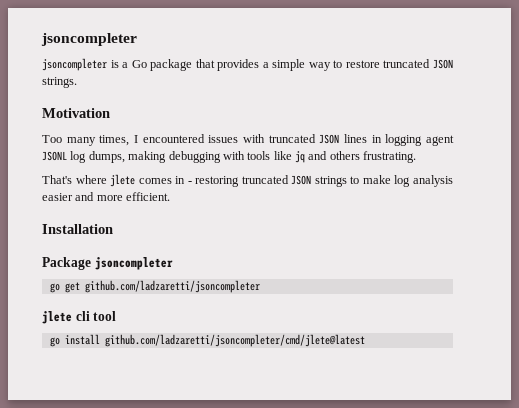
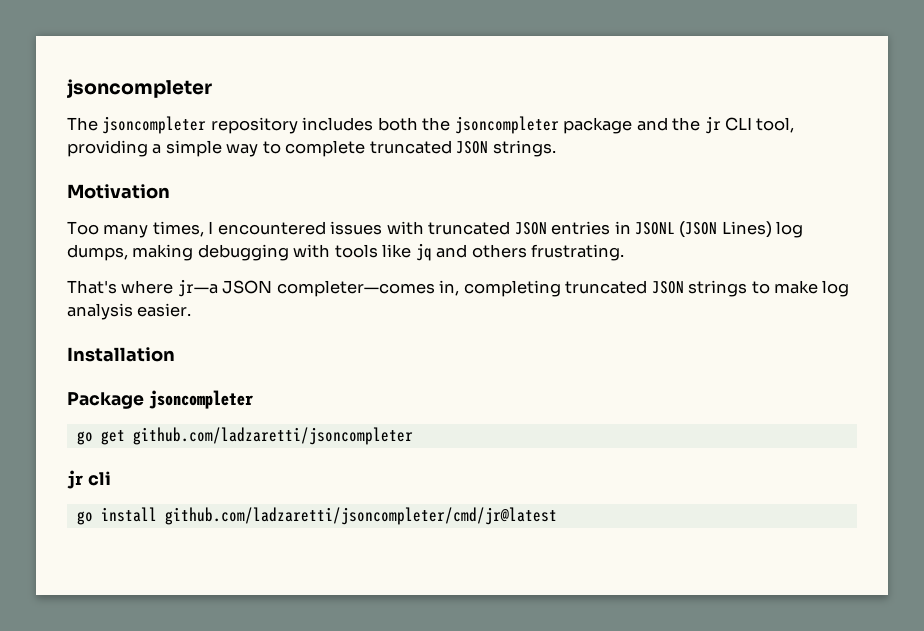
[41,33,137,46] [42,58,260,71] jsoncompleter // jsoncompleter is a Go package that provides -> [67,79,212,98] [67,116,795,134] [67,140,148,157] jsoncompleter // The jsoncompleter repository includes both the jsoncompleter package and the jr CLI tool, providing
[345,60,380,68] restore -> [285,140,366,157] complete
[344,134,455,146] [42,151,67,161] lines in logging agent JSONL -> [551,221,772,238] entries in JSONL (JSON Lines)
[110,174,240,187] jlete comes in - restoring -> [177,279,561,297] jr—a JSON completer—comes in, completing
[42,192,171,201] easier and more efficient. -> [137,303,192,317] easier.
[42,311,72,324] jlete -> [67,470,83,489] jr
[93,311,117,321] tool -> (111, 478) none
[104,334,365,347] github.com/ladzaretti/jsoncompleter/cmd/jlete@latest -> [164,507,557,525] github.com/ladzaretti/jsoncompleter/cmd/jr@latest

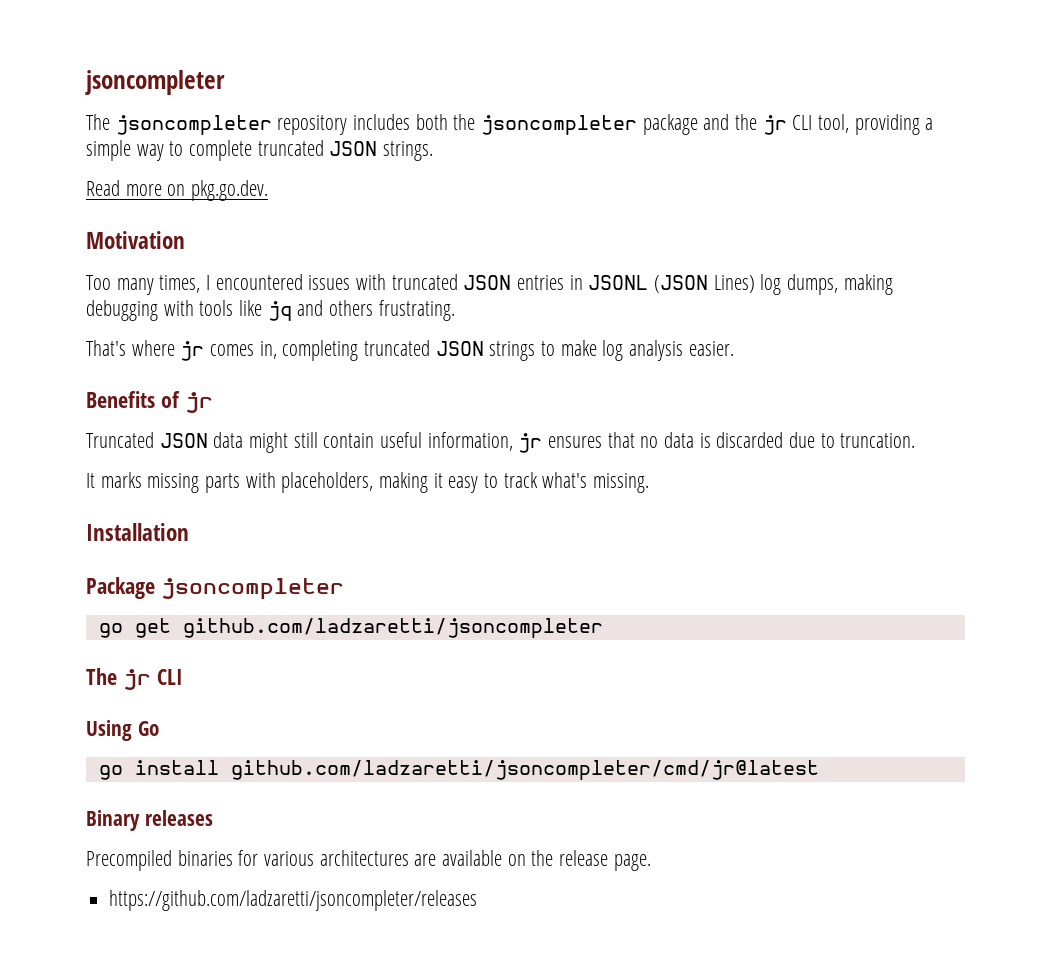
(556, 148) none -> [86,180,269,201] // Read more on pkg.go.dev.
[177,279,435,297] jr—a JSON completer—comes -> [180,341,254,361] jr comes
(192, 310) none -> [86,391,213,413] [86,432,916,453] [86,472,650,493] // Benefits of jr // Truncated JSON data might still contain useful information, jr ensures that no data is discarded due to truncation. // It marks missing parts with placeholders, making it easy to track what's missing.
[67,470,111,489] [76,507,557,525] jr cli // go install github.com/ladzaretti/jsoncompleter/cmd/jr@latest -> [86,668,183,690] [86,720,159,741] [98,760,819,780] [86,810,213,831] [86,850,651,871] [109,890,478,911] The jr CLI // Using Go // go install github.com/ladzaretti/jsoncompleter/cmd/jr@latest // Binary releases // Precompiled binaries for various architectures are available on the release page. // https://github.com/ladzaretti/jsoncompleter/releases

